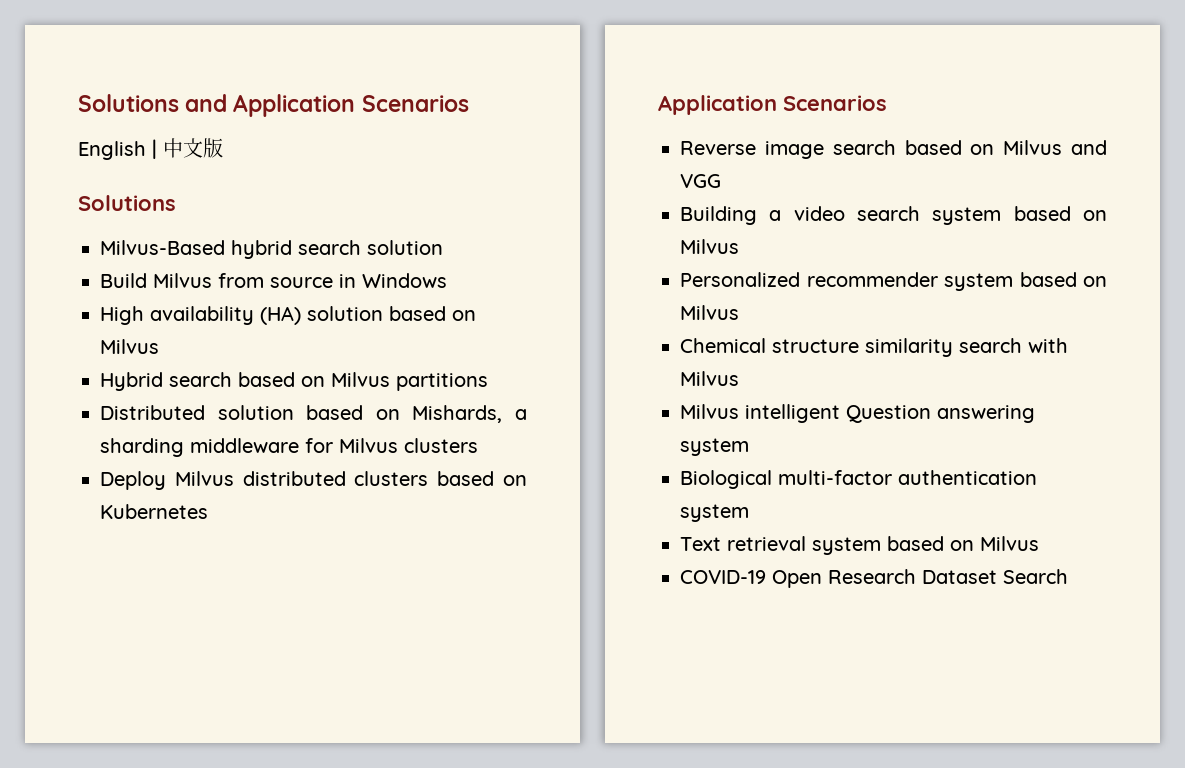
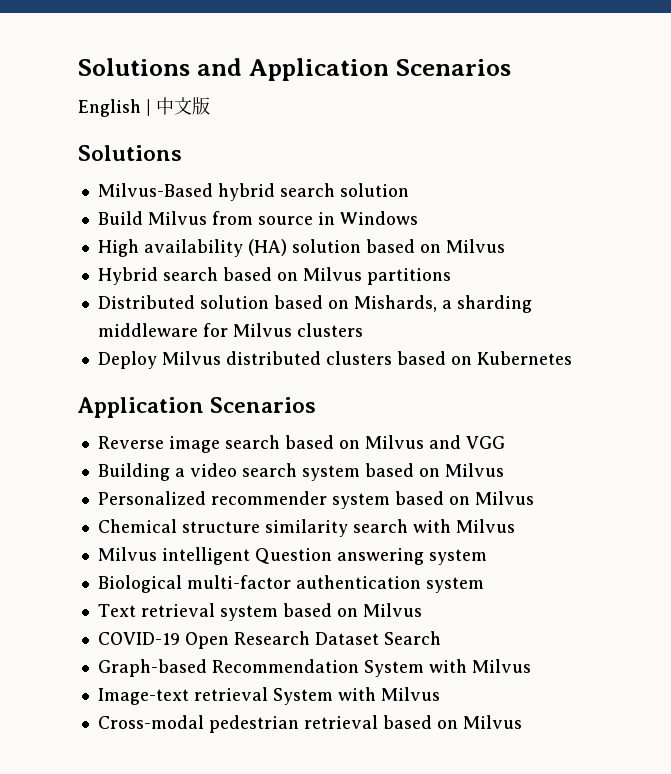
(1068, 576) none -> [97,659,531,677] [97,687,440,705] [97,715,522,733] // Graph-based Recommendation System with Milvus // Image-text retrieval System with Milvus // Cross-modal pedestrian retrieval based on Milvus

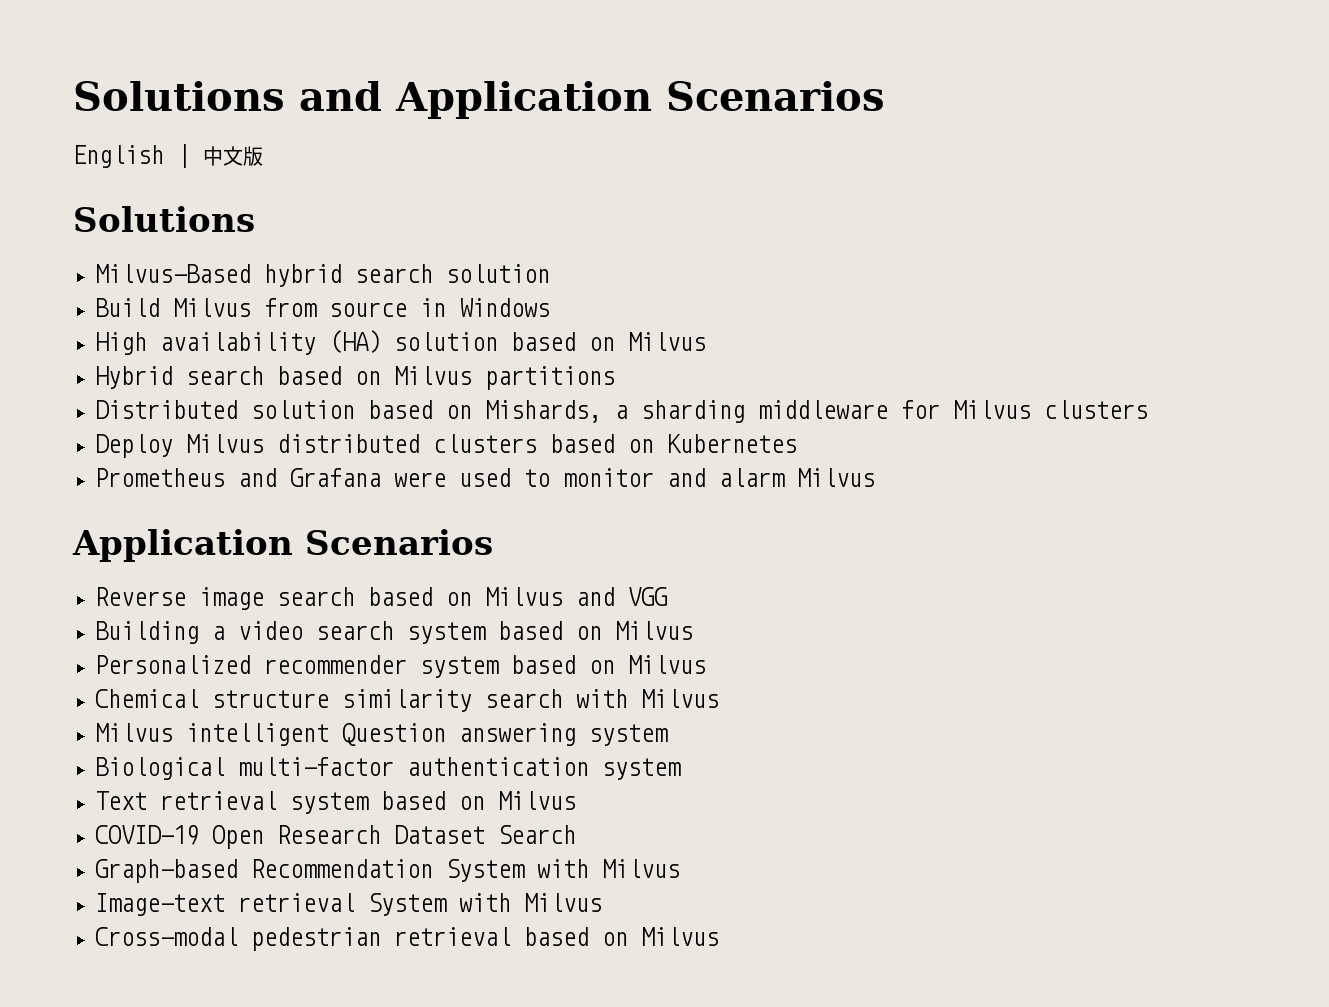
(572, 358) none -> [95,468,875,487] // Prometheus and Grafana were used to monitor and alarm Milvus

